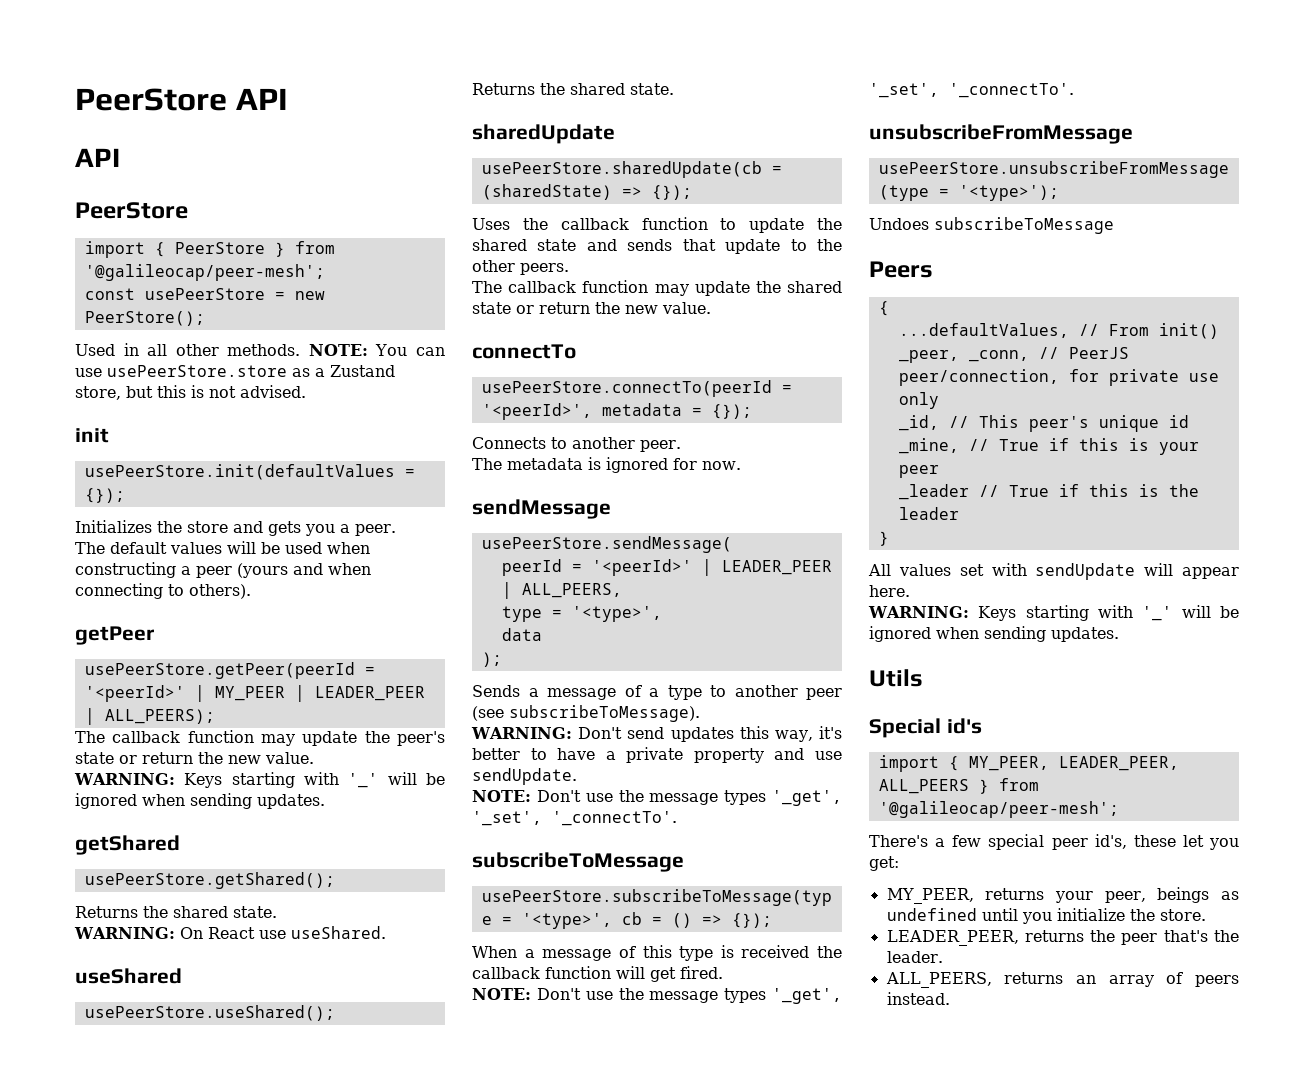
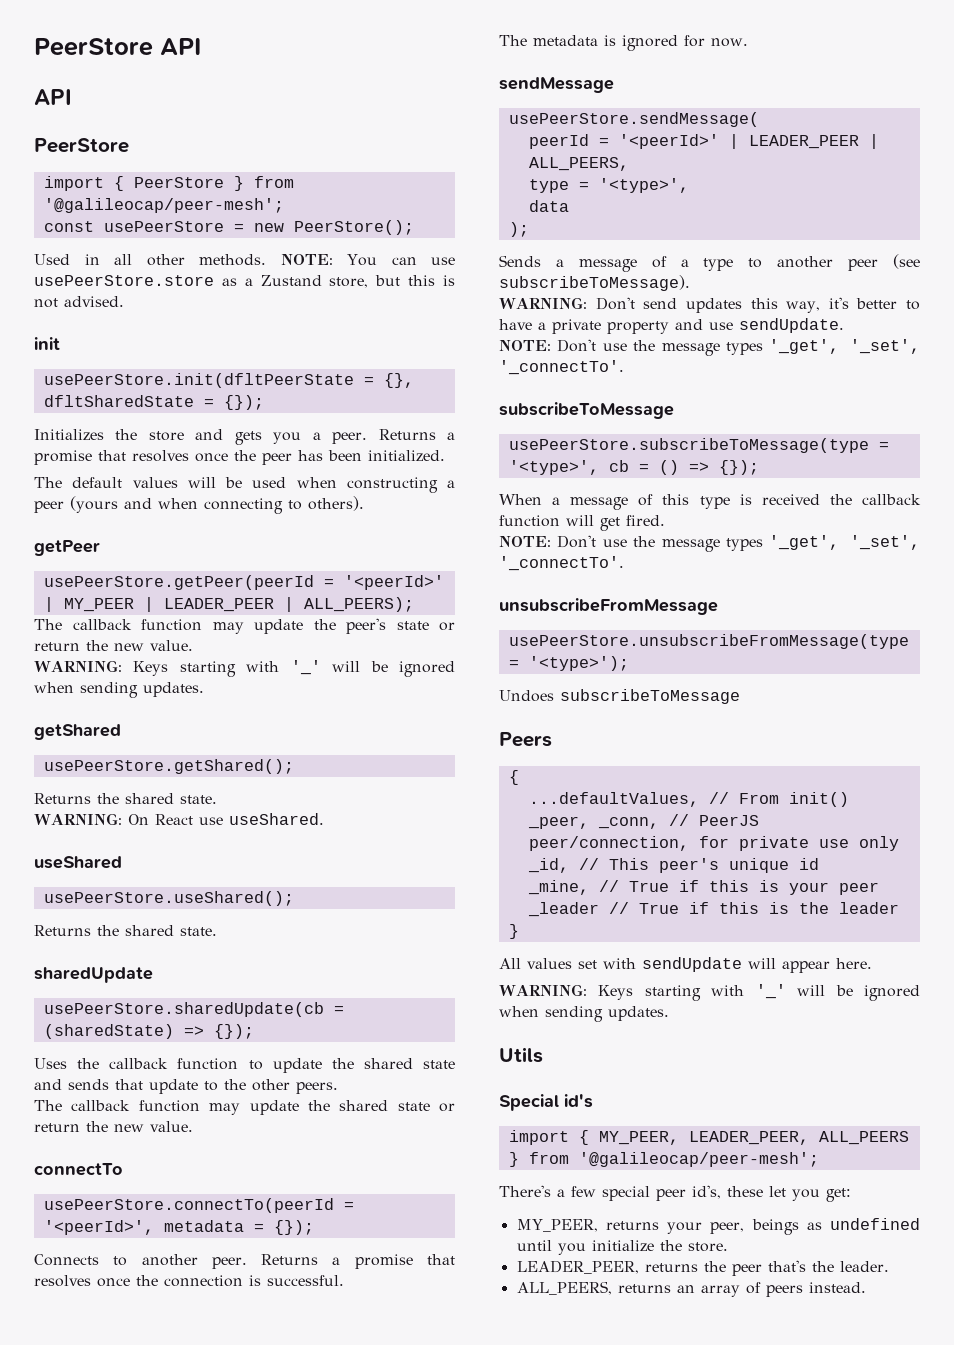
[84,464,395,480] usePeerStore.init(defaultValues -> [43,373,414,388] [43,395,194,407] usePeerStore.init(dfltPeerState = {}, dfltSharedState
(396, 530) none -> [378,429,455,440] [34,450,445,465] Returns a promise that resolves once the peer has been initialized.
(681, 446) none -> [261,1254,455,1269] [34,1275,344,1287] Returns a promise that resolves once the connection is successful.

